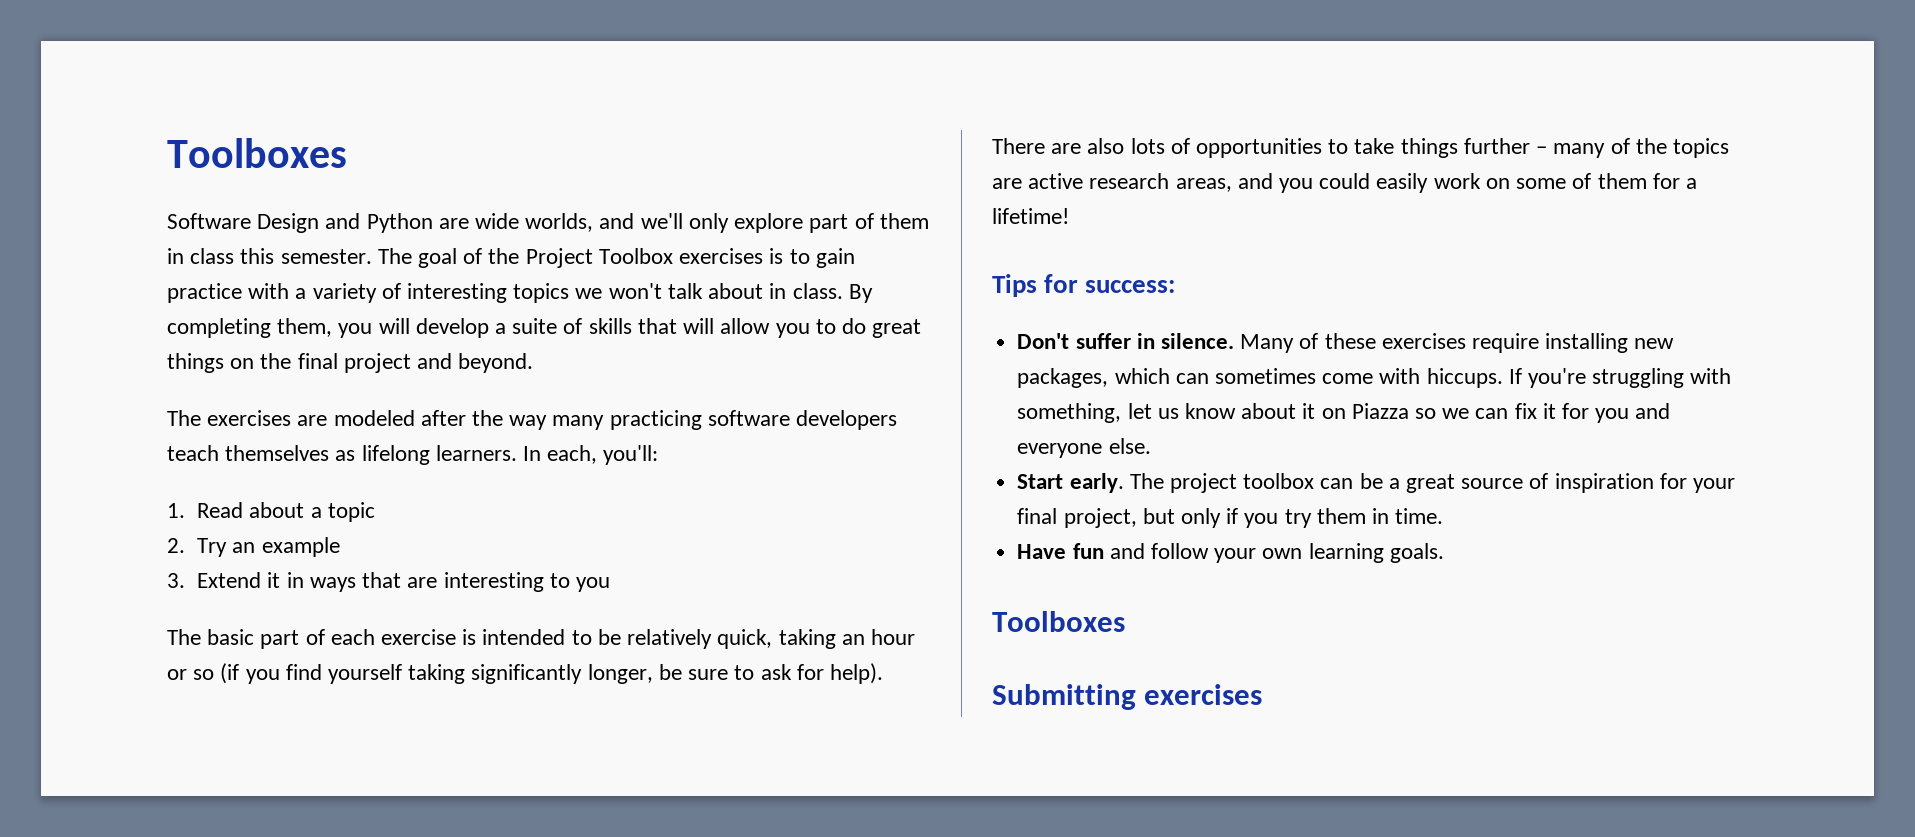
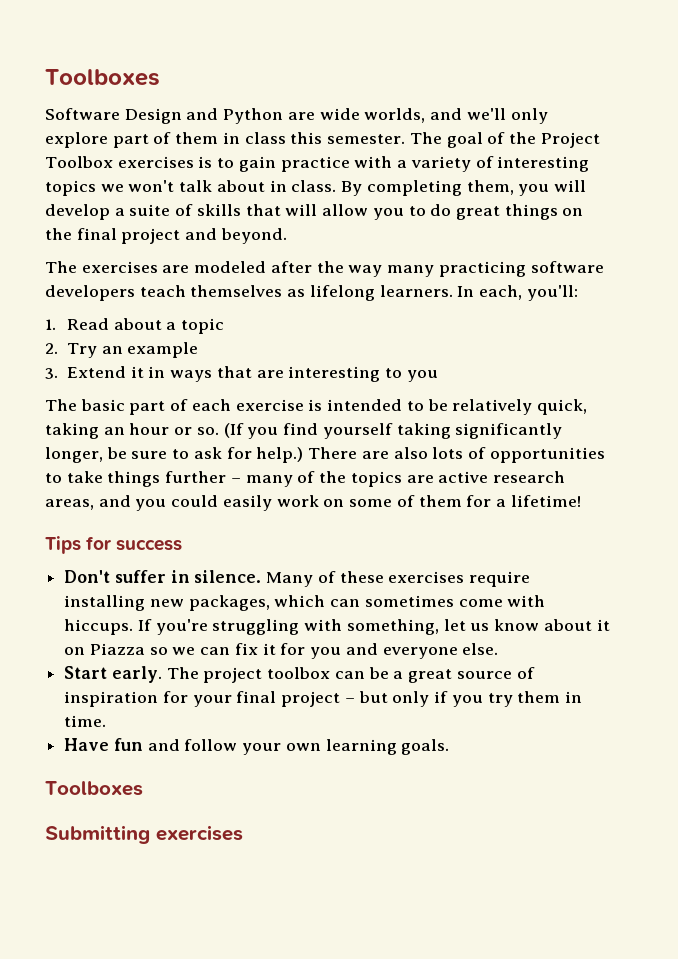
[193,663,240,684] so (if -> [196,423,244,438] so. (If
[829,663,883,684] help). -> [256,447,304,463] help.)
[1085,280,1176,293] success: -> [116,540,183,551] success
[1063,508,1137,528] project, -> [281,691,355,707] project –

